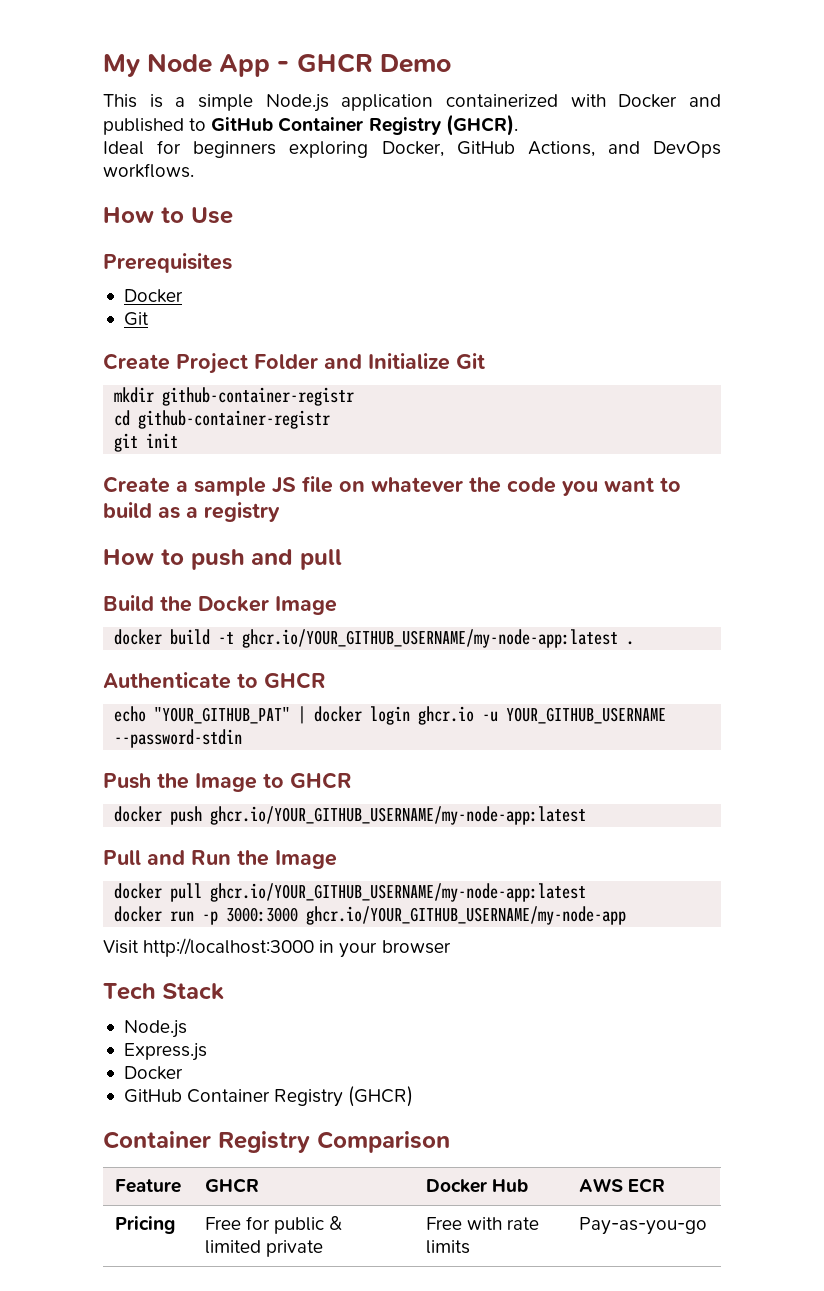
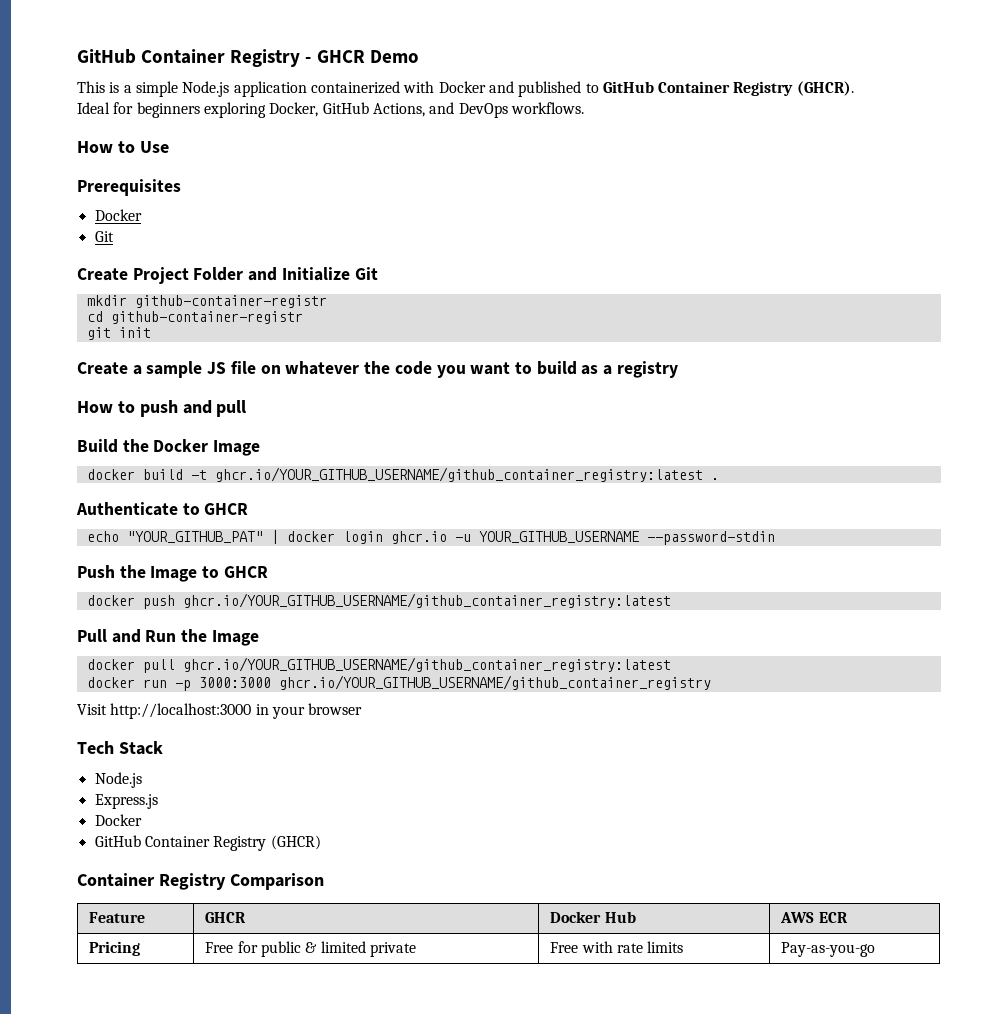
[103,53,271,77] My Node App -> [77,49,301,67] GitHub Container Registry
[242,629,619,648] ghcr.io/YOUR_GITHUB_USERNAME/my-node-app:latest -> [214,467,703,482] ghcr.io/YOUR_GITHUB_USERNAME/github_container_registry:latest
[210,806,587,825] ghcr.io/YOUR_GITHUB_USERNAME/my-node-app:latest -> [182,593,671,608] ghcr.io/YOUR_GITHUB_USERNAME/github_container_registry:latest
[210,883,587,902] ghcr.io/YOUR_GITHUB_USERNAME/my-node-app:latest -> [182,657,671,672] ghcr.io/YOUR_GITHUB_USERNAME/github_container_registry:latest
[306,906,627,925] ghcr.io/YOUR_GITHUB_USERNAME/my-node-app -> [278,675,711,690] ghcr.io/YOUR_GITHUB_USERNAME/github_container_registry

